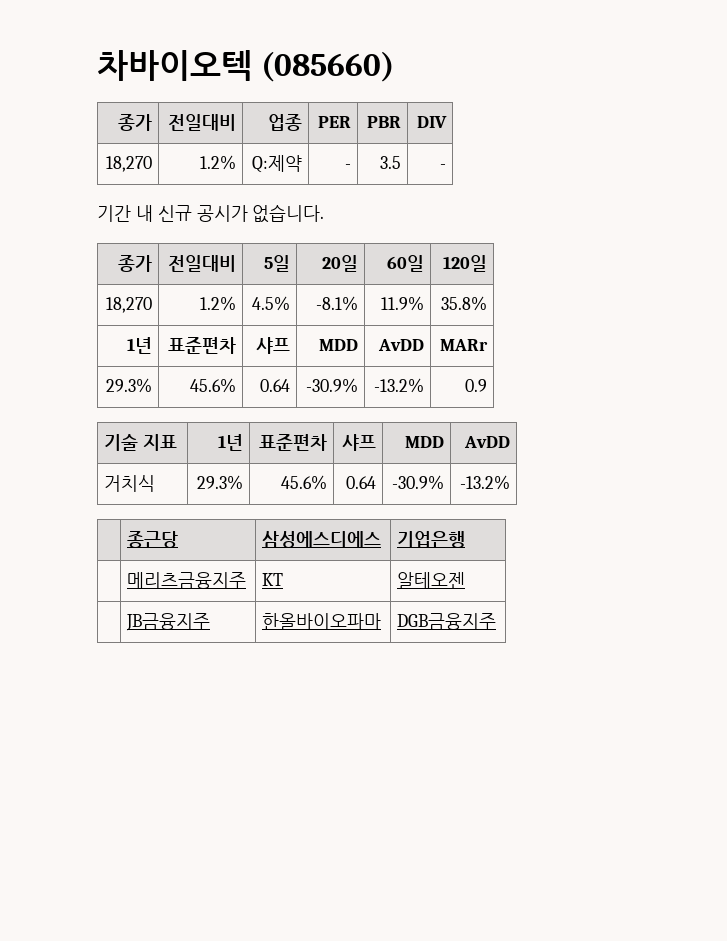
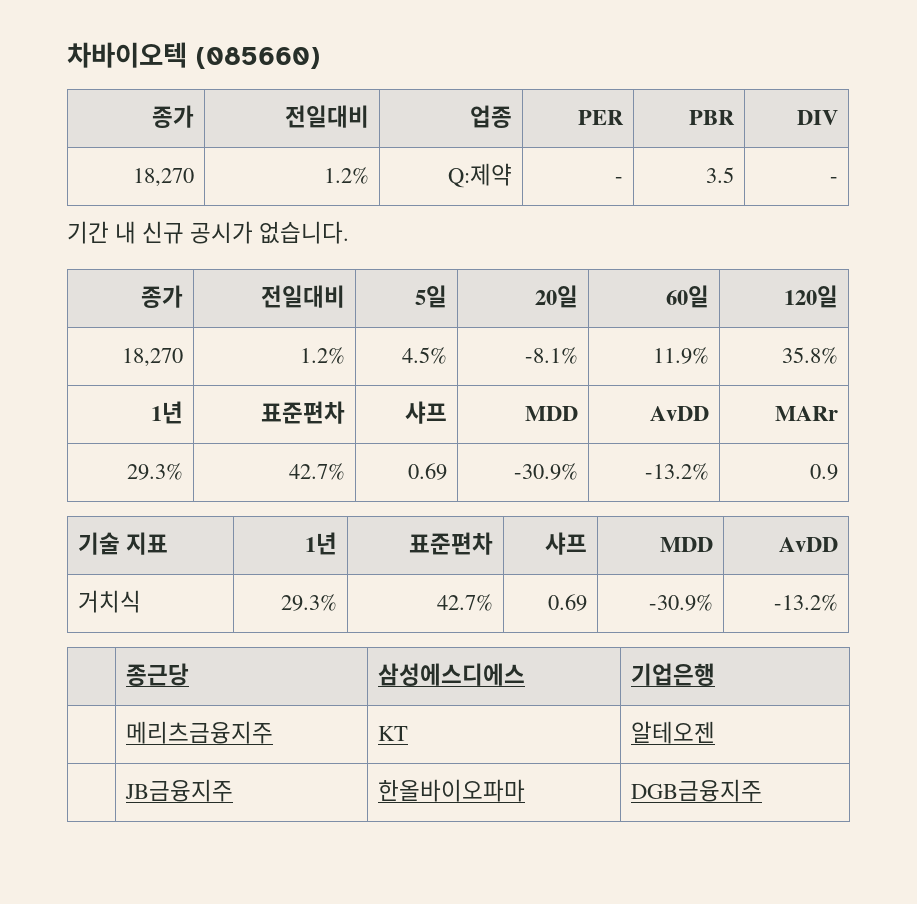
[189,378,236,393] [259,379,290,392] 45.6% | 0.64 -> [289,463,346,480] [408,463,448,480] 42.7% | 0.69
[280,475,327,490] [345,476,376,489] 45.6% | 0.64 -> [437,594,494,611] [548,594,588,611] 42.7% | 0.69

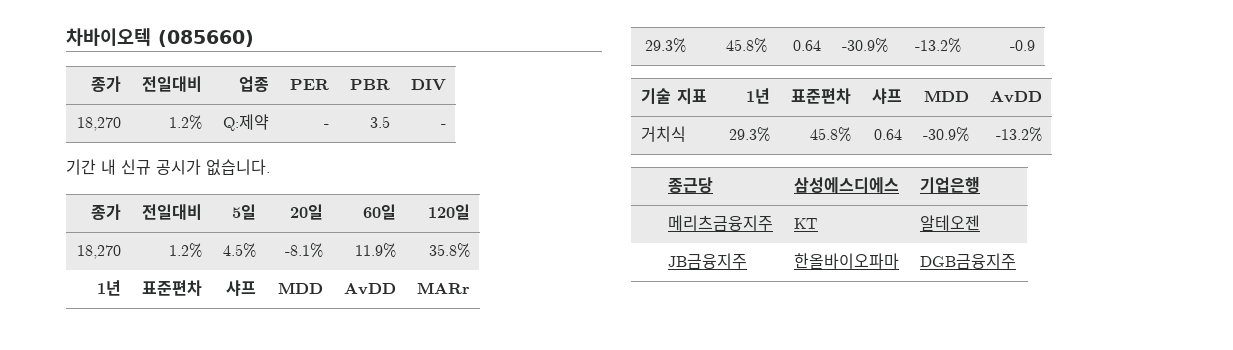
[289,463,346,480] [408,463,448,480] 42.7% | 0.69 -> [726,38,768,53] [793,40,822,51] 45.8% | 0.64
[810,464,839,480] 0.9 -> [1010,40,1036,51] -0.9
[437,594,494,611] [548,594,588,611] 42.7% | 0.69 -> [810,127,852,142] [874,129,903,140] 45.8% | 0.64

